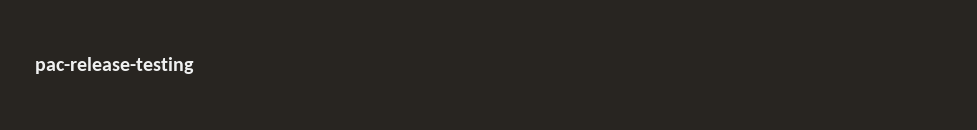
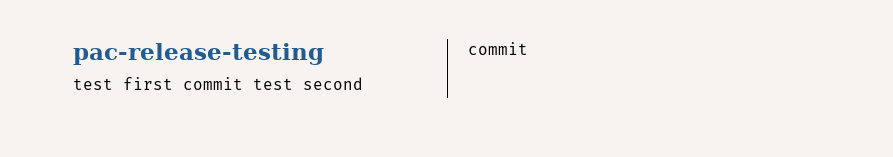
(194, 65) none -> [73,77,363,90] [468,42,528,55] // test first commit test second commit

